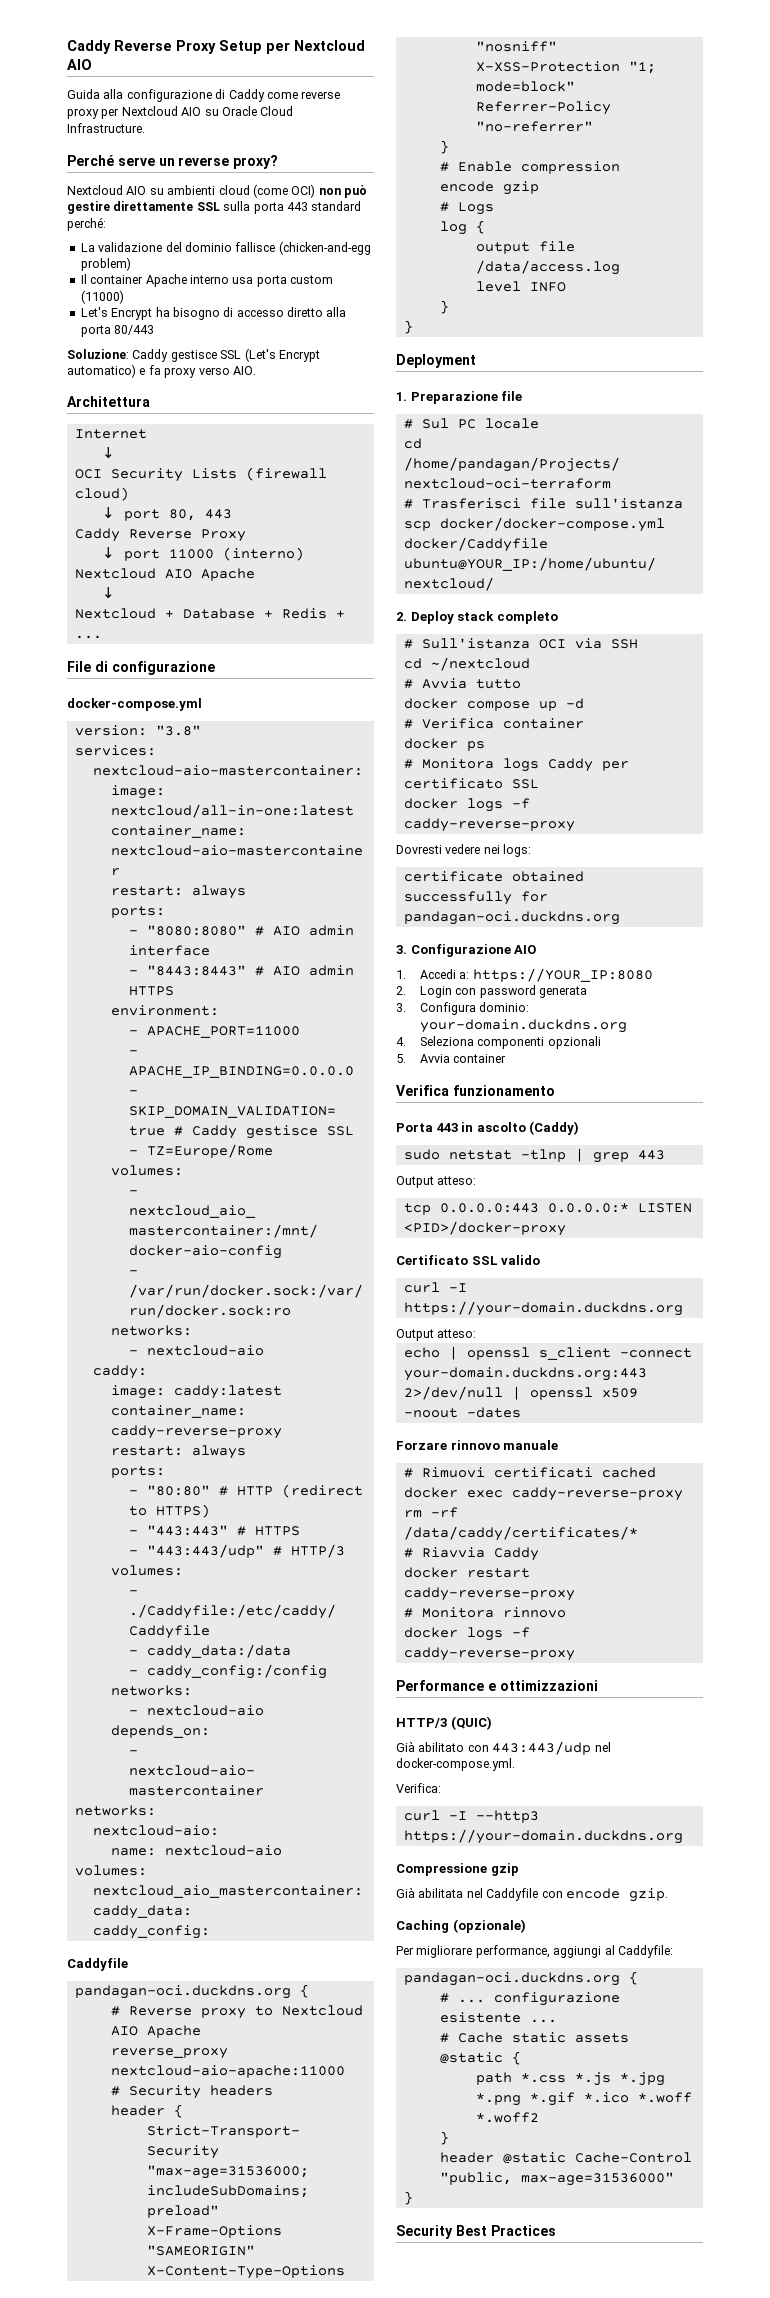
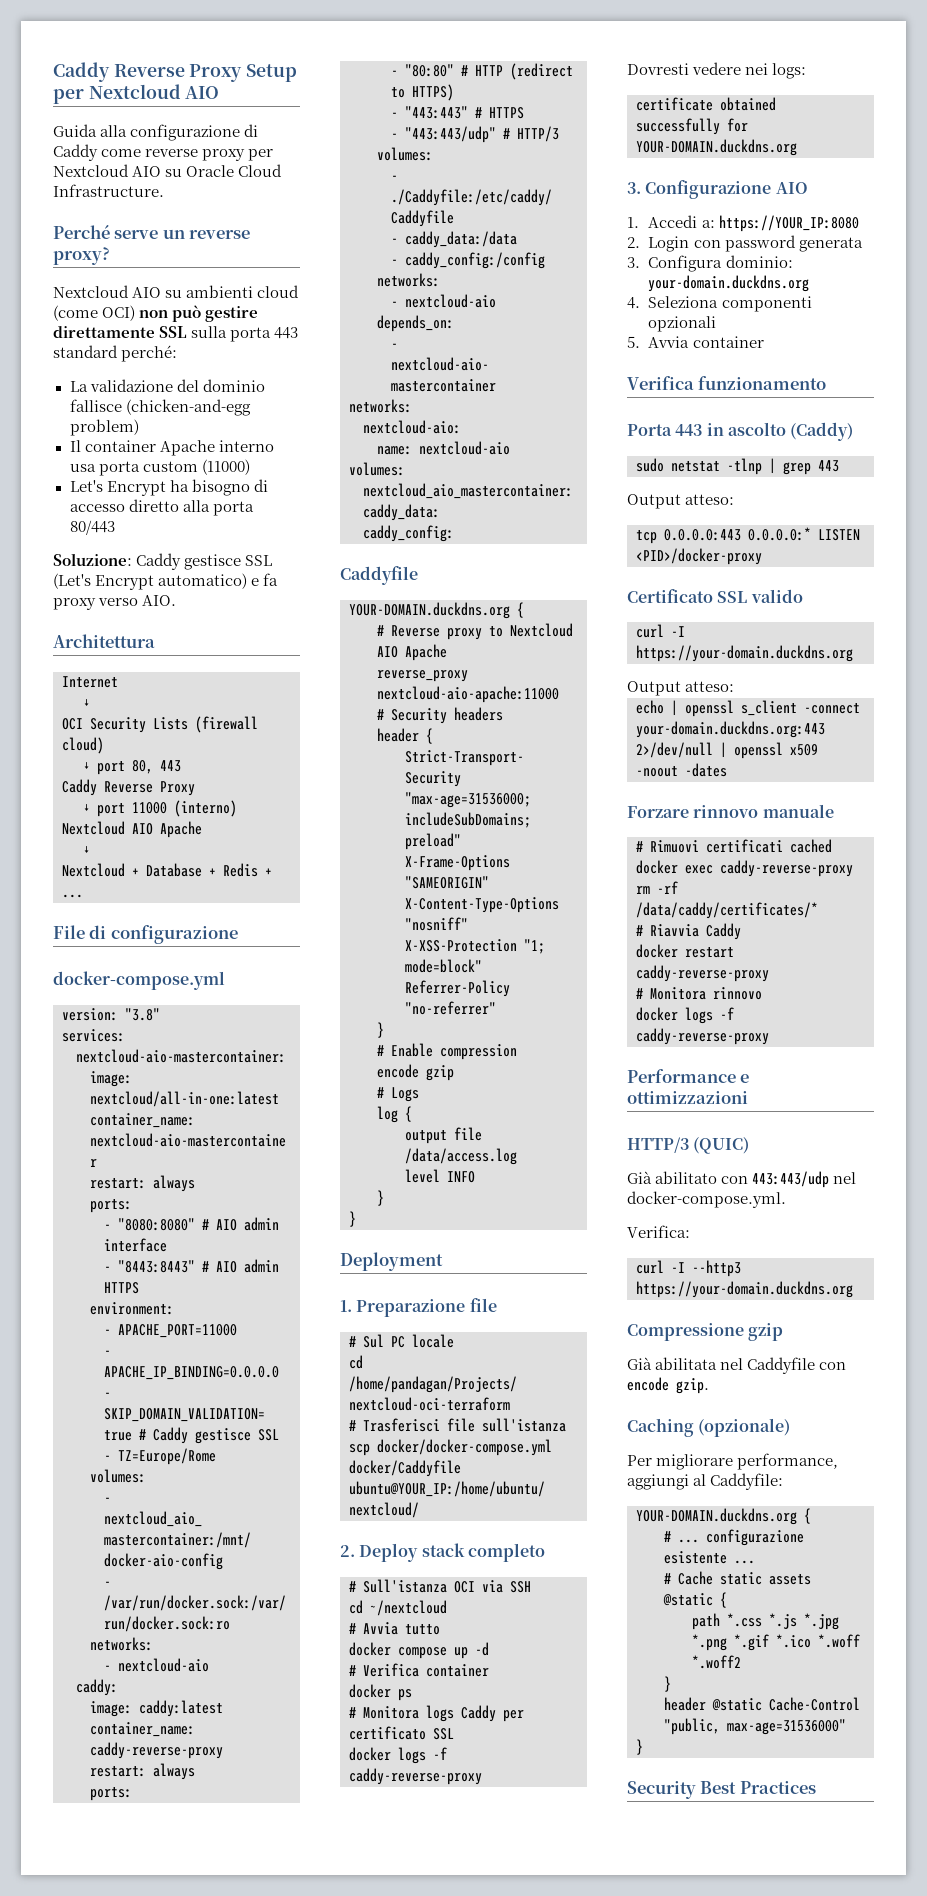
[74,1985,291,1999] pandagan-oci.duckdns.org -> [349,602,510,619] YOUR-DOMAIN.duckdns.org
[403,911,620,925] pandagan-oci.duckdns.org -> [636,139,797,156] YOUR-DOMAIN.duckdns.org
[403,1972,620,1986] pandagan-oci.duckdns.org -> [636,1508,797,1525] YOUR-DOMAIN.duckdns.org

